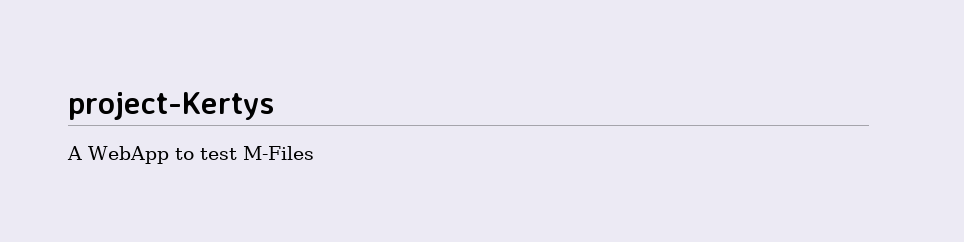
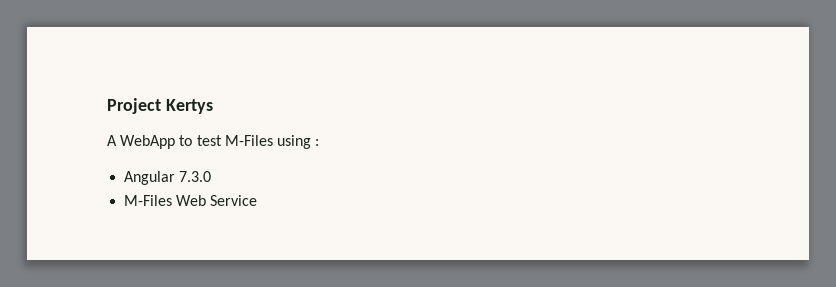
[68,92,274,120] project-Kertys -> [107,98,213,114] Project Kertys
(314, 153) none -> [276,135,320,149] [124,171,212,185] [124,195,258,206] using : // Angular 7.3.0 // M-Files Web Service

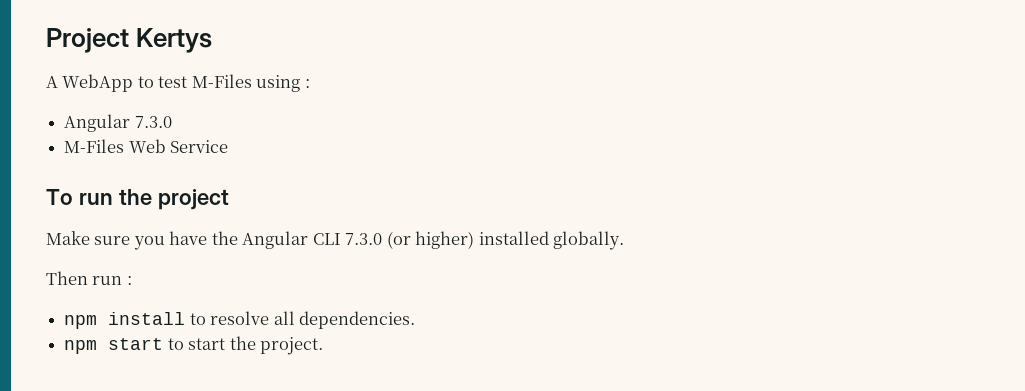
(258, 200) none -> [46,189,229,210] [46,231,625,250] [46,271,132,285] [64,311,415,329] [64,336,323,355] // To run the project // Make sure you have the Angular CLI 7.3.0 (or higher) installed globally. // Then run : // npm install to resolve all dependencies. // npm start to start the project.

